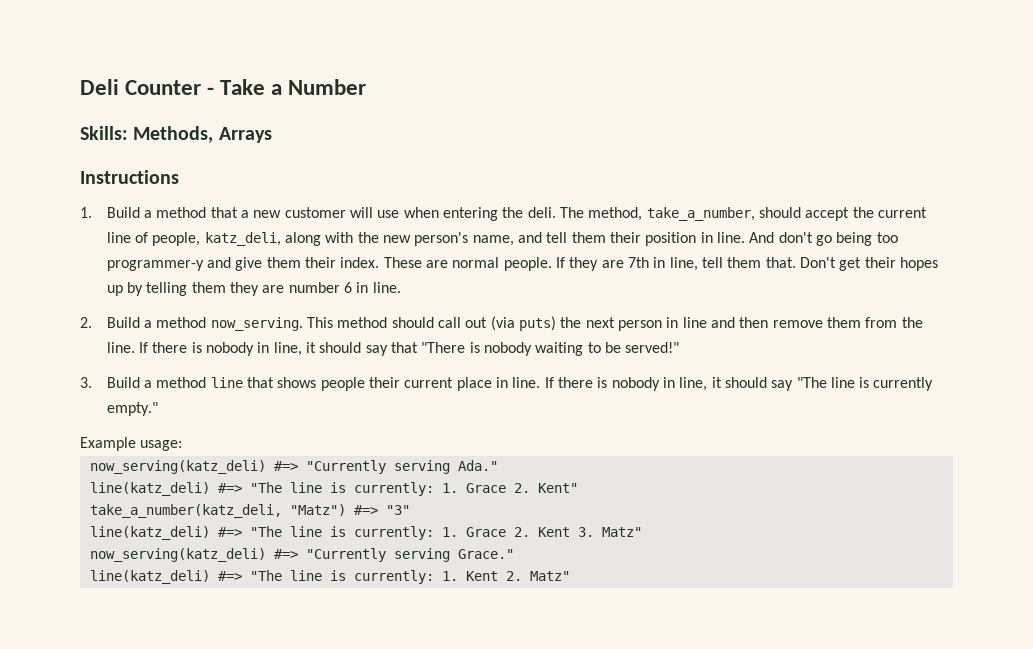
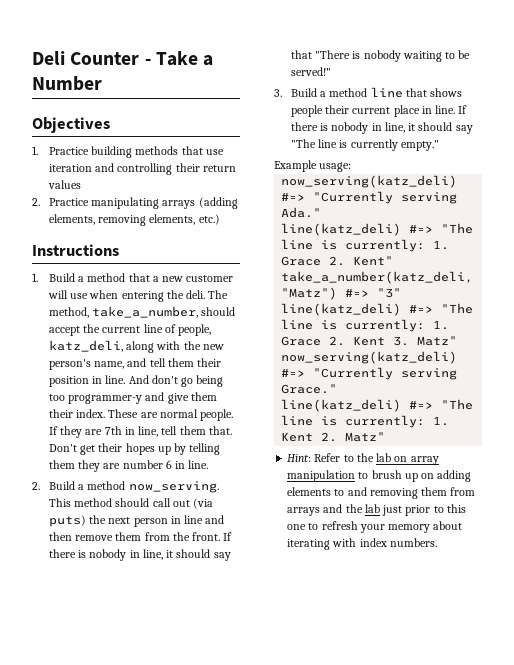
[80,126,272,143] Skills: Methods, Arrays -> [32,117,110,133] [32,146,224,158] [48,163,236,175] [47,180,81,189] [32,197,238,209] [48,214,220,226] Objectives // 1. Practice building methods that use iteration and controlling their return values // 2. Practice manipulating arrays (adding elements, removing elements, etc.)
[106,342,135,353] line. -> [192,532,221,541] front.
(570, 576) none -> [287,453,439,465] [287,470,472,482] [287,487,476,499] [287,504,466,516] [287,521,463,533] [287,538,437,550] // Hint: Refer to the lab on array manipulation to brush up on adding elements to and removing them from arrays and the lab just prior to this one to refresh your memory about iterating with index numbers.

